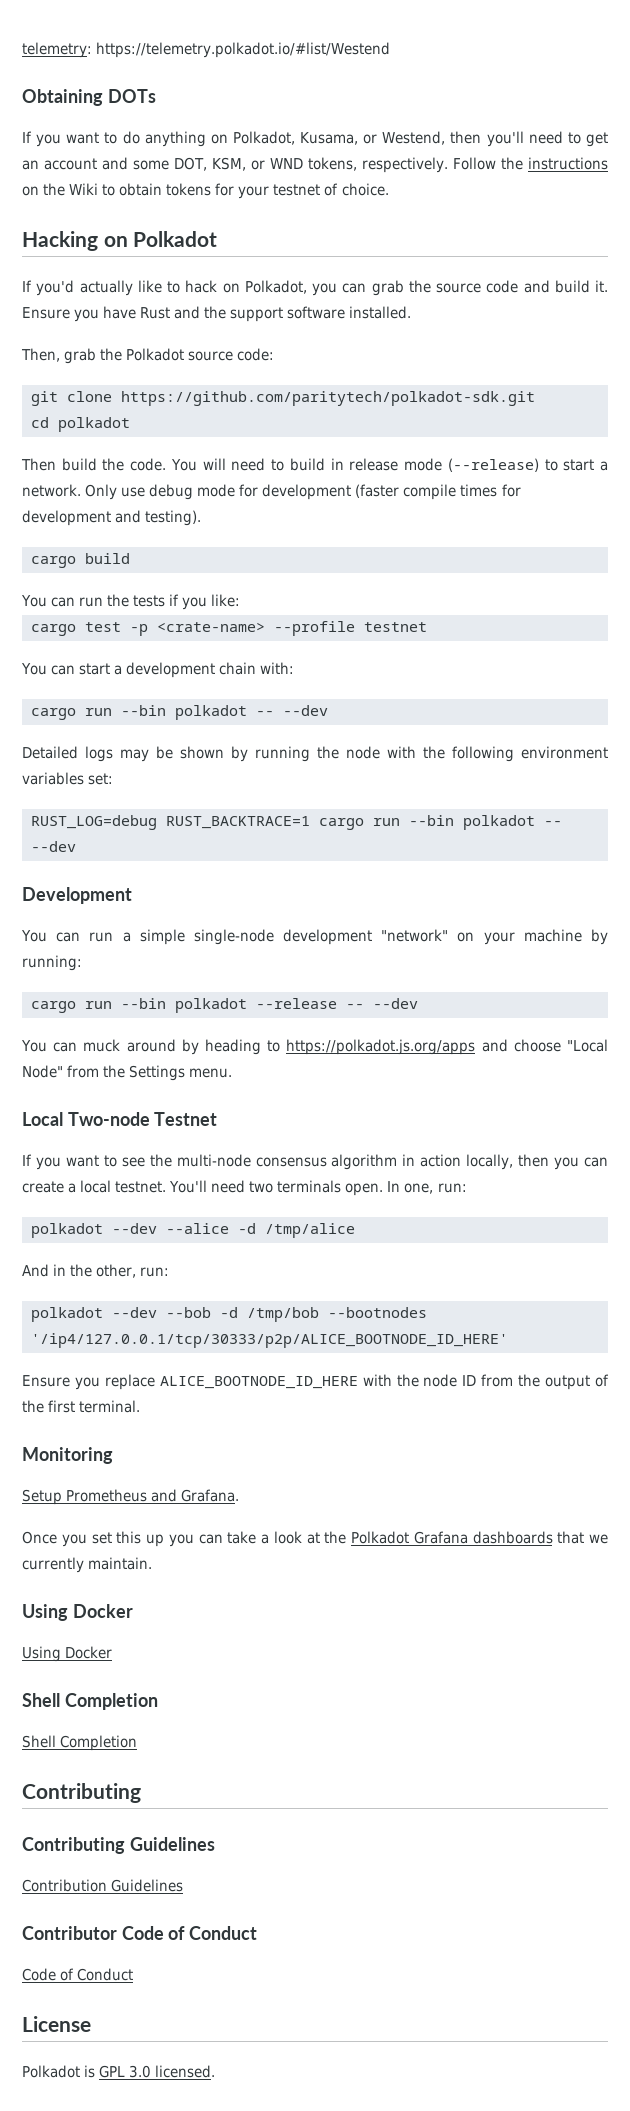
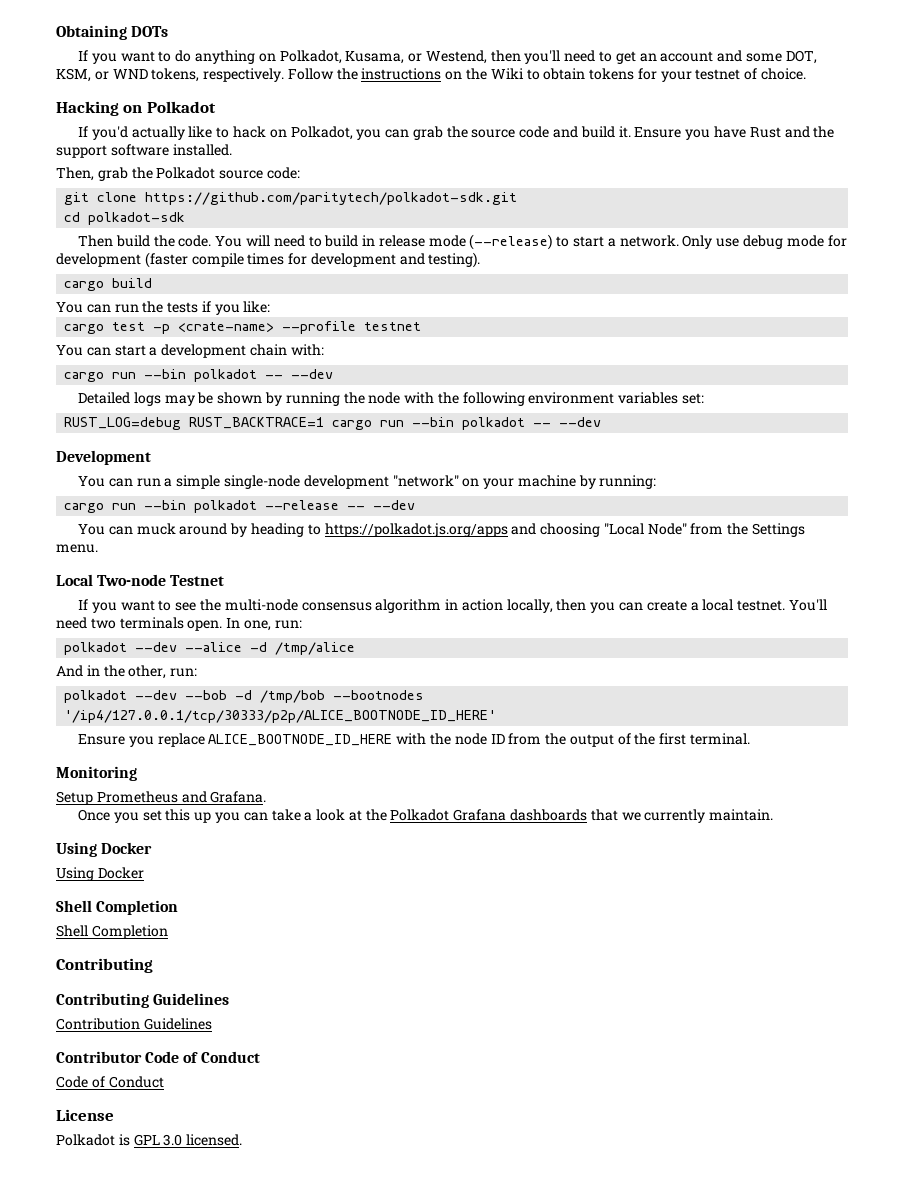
[22,42,391,58] telemetry: https://telemetry.polkadot.io/#list/Westend // -> (56, 32) none
[58,417,130,432] polkadot -> [88,212,186,225] polkadot-sdk
[513,1039,561,1052] choose -> [540,523,601,537] choosing

